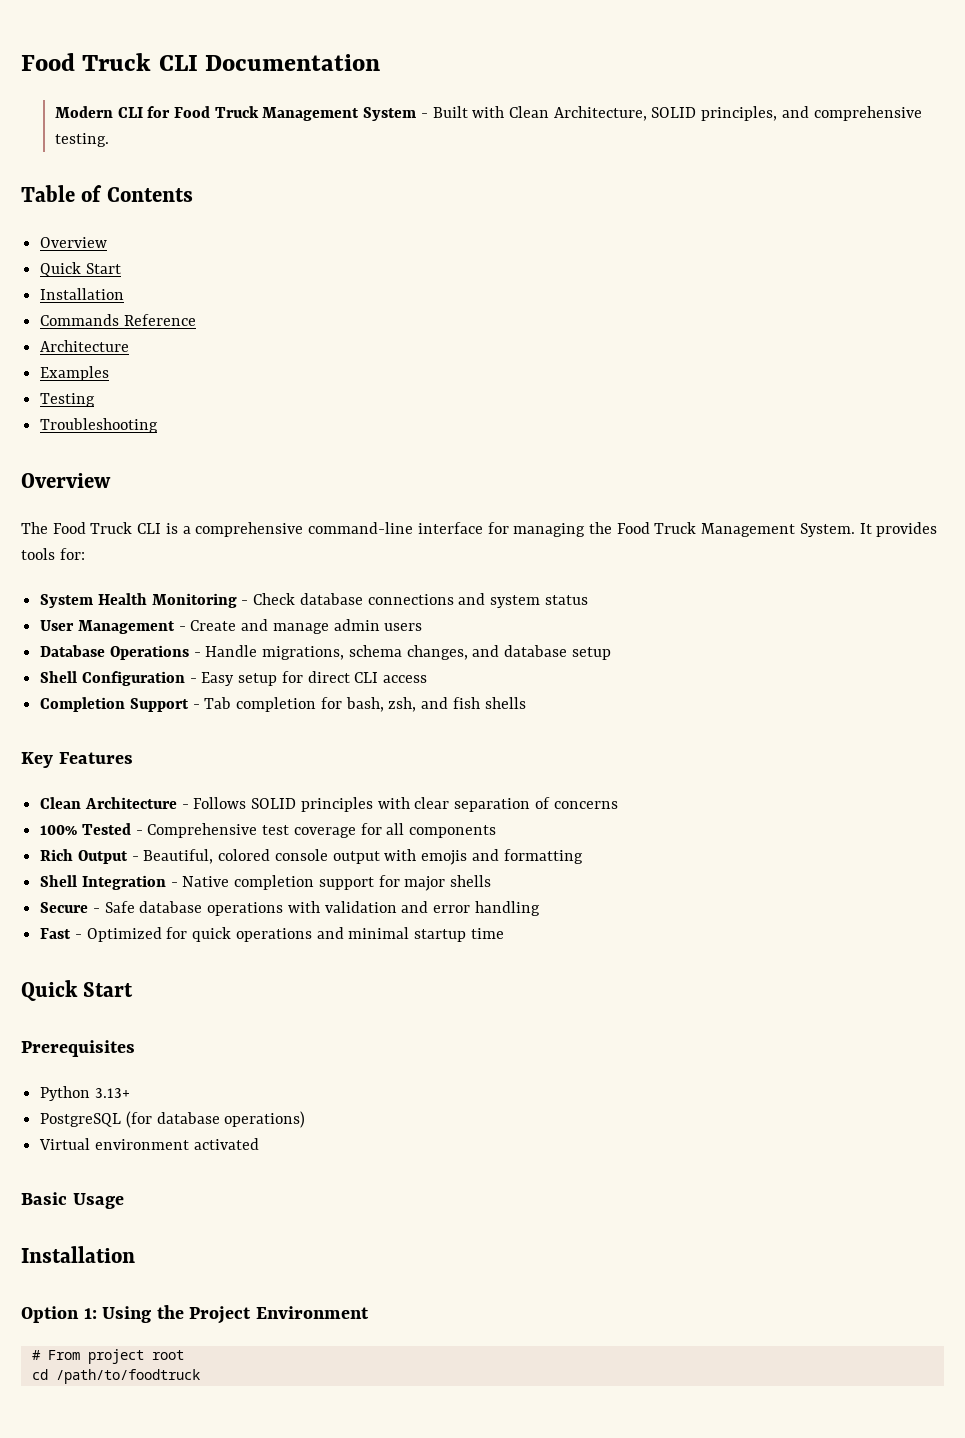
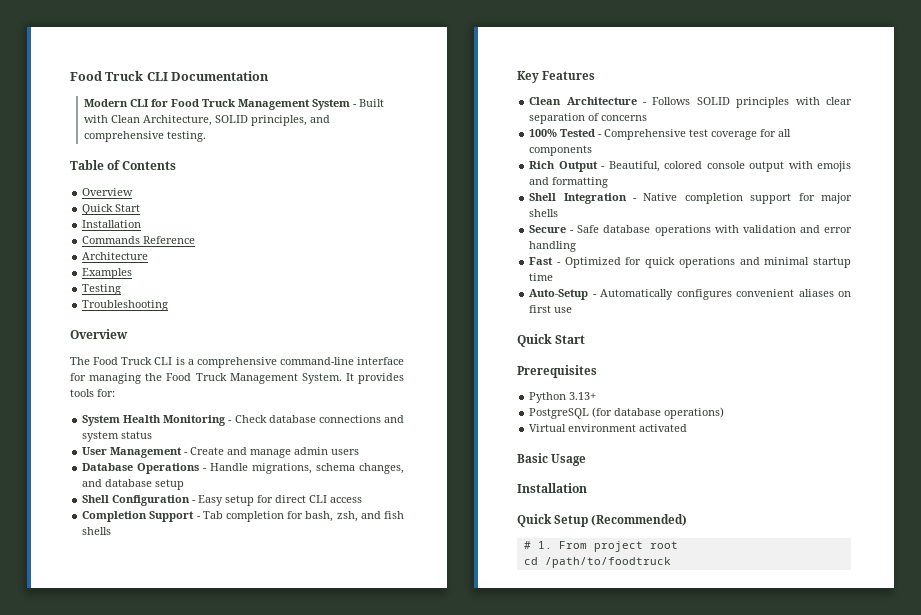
(504, 933) none -> [529,289,851,300] [529,305,573,313] // Auto-Setup - Automatically configures convenient aliases on first use
[21,1305,369,1324] Option 1: Using the Project Environment -> [517,514,688,527] Quick Setup (Recommended)
(41, 1355) none -> [537,541,552,549] 1.

